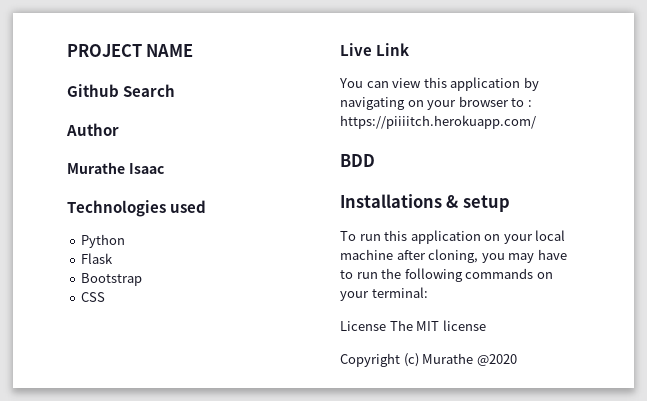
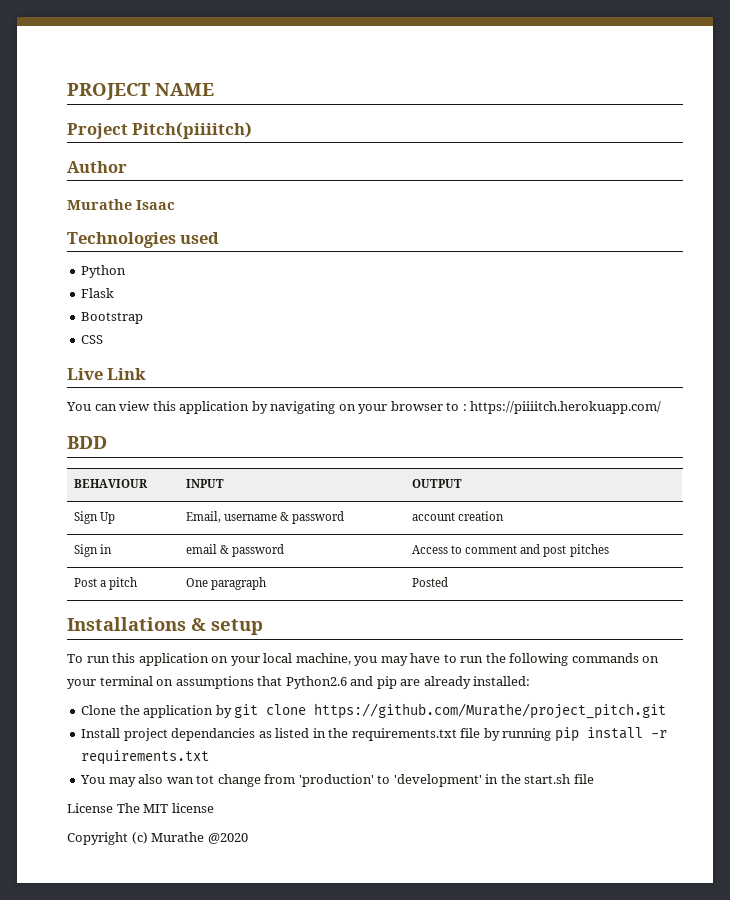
[67,84,176,97] Github Search -> [67,122,253,139] Project Pitch(piiiitch)
(375, 160) none -> [74,479,149,488] [186,479,225,488] [412,479,463,488] [74,511,116,524] [186,511,345,524] [412,511,505,521] [74,544,113,557] [186,544,285,557] [412,544,609,557] [74,577,138,590] [186,577,267,590] [412,577,449,587] // BEHAVIOUR | INPUT | OUTPUT // Sign Up | Email, username & password | account creation // Sign in | email & password | Access to comment and post pitches // Post a pitch | One paragraph | Posted
[340,249,479,263] machine after cloning, -> [295,653,351,665] machine,
[371,287,428,298] terminal: -> [99,676,531,689] [81,703,667,719] [81,727,667,742] [81,750,210,765] [80,774,594,787] terminal on assumptions that Python2.6 and pip are already installed: // Clone the application by git clone https://github.com/Murathe/project_pitch.git // Install project dependancies as listed in the requirements.txt file by running pip install -r requirements.txt // You may also wan tot change from 'production' to 'development' in the start.sh file

